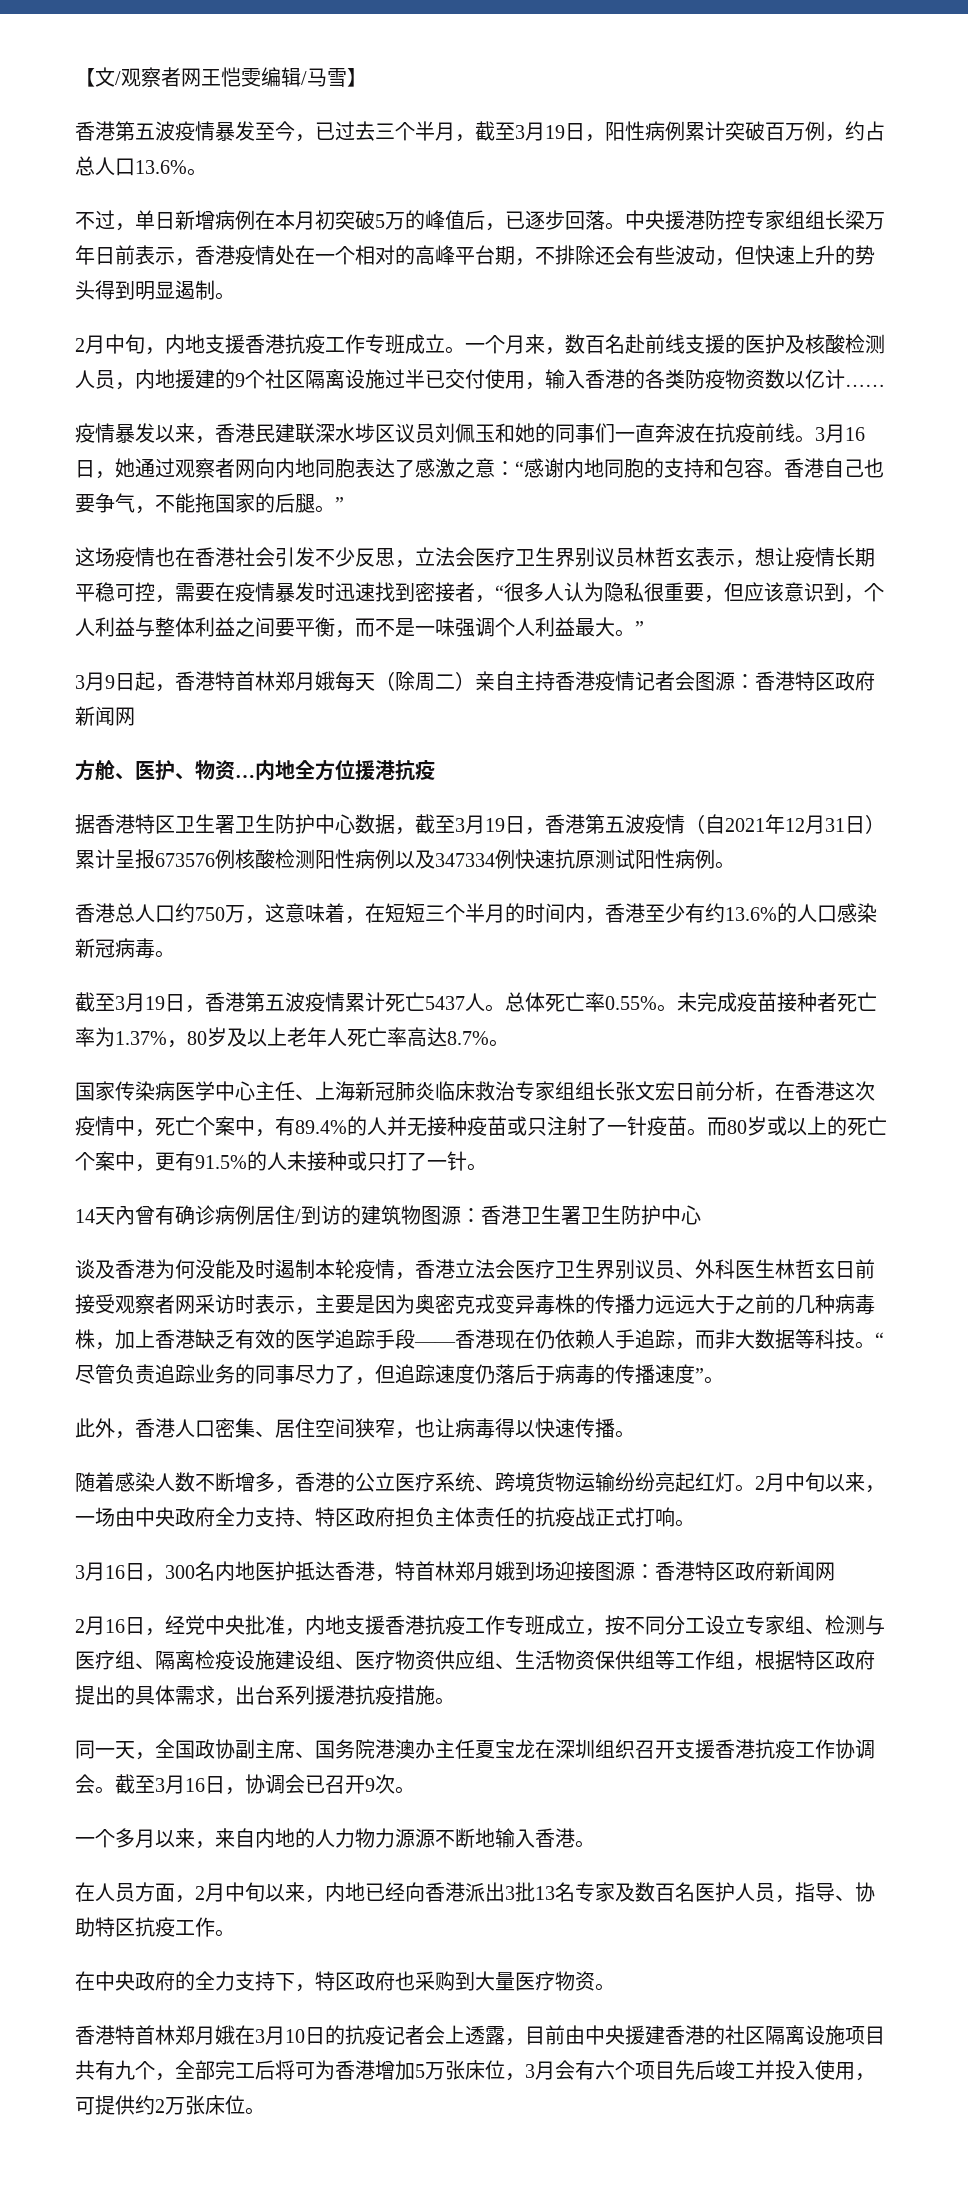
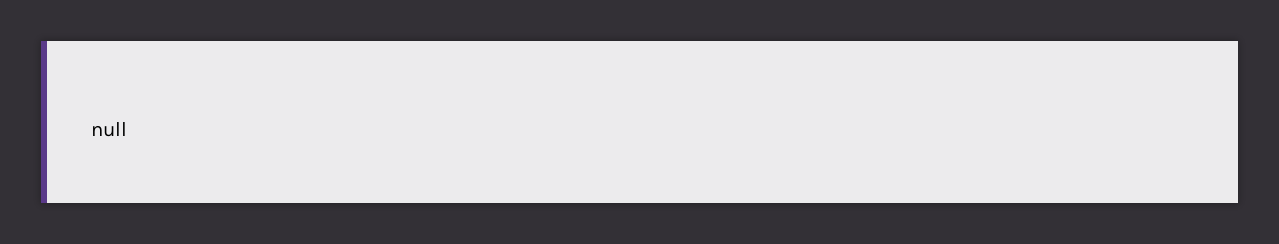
[75,67,367,88] [75,121,885,142] [75,156,207,176] [75,210,885,231] [75,245,875,266] [75,280,235,300] [75,334,885,355] [75,369,885,390] [75,423,865,444] [75,458,884,479] [75,493,344,514] [75,547,875,568] [75,582,884,603] [75,617,644,638] [75,671,875,692] [75,706,135,726] [75,759,435,781] [75,814,885,835] [75,849,735,869] [75,903,877,924] [75,938,175,959] [75,992,877,1013] [75,1027,509,1048] [75,1081,875,1102] [75,1116,887,1137] [75,1151,487,1172] [75,1205,701,1225] [75,1259,875,1280] [75,1294,875,1315] [75,1329,884,1350] [75,1364,724,1385] [75,1418,635,1439] [75,1472,885,1493] [75,1507,695,1527] [75,1561,835,1582] [75,1615,885,1636] [75,1650,875,1671] [75,1685,455,1706] [75,1739,875,1760] [75,1774,415,1795] [75,1828,595,1849] [75,1882,875,1903] [75,1917,235,1937] [75,1971,615,1992] [75,2025,885,2046] [75,2060,875,2081] [75,2095,265,2115] 【文/观察者网王恺雯编辑/马雪】 // 香港第五波疫情暴发至今，已过去三个半月，截至3月19日，阳性病例累计突破百万例，约占总人口13.6%。 // 不过，单日新增病例在本月初突破5万的峰值后，已逐步回落。中央援港防控专家组组长梁万年日前表示，香港疫情处在一个相对的高峰平台期，不排除还会有些波动，但快速上升的势头得到明显遏制。 // 2月中旬，内地支援香港抗疫工作专班成立。一个月来，数百名赴前线支援的医护及核酸检测人员，内地援建的9个社区隔离设施过半已交付使用，输入香港的各类防疫物资数以亿计…… // 疫情暴发以来，香港民建联深水埗区议员刘佩玉和她的同事们一直奔波在抗疫前线。3月16日，她通过观察者网向内地同胞表达了感激之意：“感谢内地同胞的支持和包容。香港自己也要争气，不能拖国家的后腿。” // 这场疫情也在香港社会引发不少反思，立法会医疗卫生界别议员林哲玄表示，想让疫情长期平稳可控，需要在疫情暴发时迅速找到密接者，“很多人认为隐私很重要，但应该意识到，个人利益与整体利益之间要平衡，而不是一味强调个人利益最大。” // 3月9日起，香港特首林郑月娥每天（除周二）亲自主持香港疫情记者会图源：香港特区政府新闻网 // 方舱、医护、物资…内地全方位援港抗疫 // 据香港特区卫生署卫生防护中心数据，截至3月19日，香港第五波疫情（自2021年12月31日）累计呈报673576例核酸检测阳性病例以及347334例快速抗原测试阳性病例。 // 香港总人口约750万，这意味着，在短短三个半月的时间内，香港至少有约13.6%的人口感染新冠病毒。 // 截至3月19日，香港第五波疫情累计死亡5437人。总体死亡率0.55%。未完成疫苗接种者死亡率为1.37%，80岁及以上老年人死亡率高达8.7%。 // 国家传染病医学中心主任、上海新冠肺炎临床救治专家组组长张文宏日前分析，在香港这次疫情中，死亡个案中，有89.4%的人并无接种疫苗或只注射了一针疫苗。而80岁或以上的死亡个案中，更有91.5%的人未接种或只打了一针。 // 14天內曾有确诊病例居住/到访的建筑物图源：香港卫生署卫生防护中心 // 谈及香港为何没能及时遏制本轮疫情，香港立法会医疗卫生界别议员、外科医生林哲玄日前接受观察者网采访时表示，主要是因为奥密克戎变异毒株的传播力远远大于之前的几种病毒株，加上香港缺乏有效的医学追踪手段——香港现在仍依赖人手追踪，而非大数据等科技。“尽管负责追踪业务的同事尽力了，但追踪速度仍落后于病毒的传播速度”。 // 此外，香港人口密集、居住空间狭窄，也让病毒得以快速传播。 // 随着感染人数不断增多，香港的公立医疗系统、跨境货物运输纷纷亮起红灯。2月中旬以来，一场由中央政府全力支持、特区政府担负主体责任的抗疫战正式打响。 // 3月16日，300名内地医护抵达香港，特首林郑月娥到场迎接图源：香港特区政府新闻网 // 2月16日，经党中央批准，内地支援香港抗疫工作专班成立，按不同分工设立专家组、检测与医疗组、隔离检疫设施建设组、医疗物资供应组、生活物资保供组等工作组，根据特区政府提出的具体需求，出台系列援港抗疫措施。 // 同一天，全国政协副主席、国务院港澳办主任夏宝龙在深圳组织召开支援香港抗疫工作协调会。截至3月16日，协调会已召开9次。 // 一个多月以来，来自内地的人力物力源源不断地输入香港。 // 在人员方面，2月中旬以来，内地已经向香港派出3批13名专家及数百名医护人员，指导、协助特区抗疫工作。 // 在中央政府的全力支持下，特区政府也采购到大量医疗物资。 // 香港特首林郑月娥在3月10日的抗疫记者会上透露，目前由中央援建香港的社区隔离设施项目共有九个，全部完工后将可为香港增加5万张床位，3月会有六个项目先后竣工并投入使用，可提供约2万张床位。 -> [91,122,127,137] null

